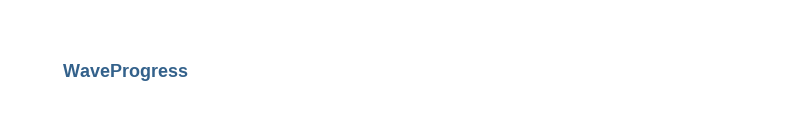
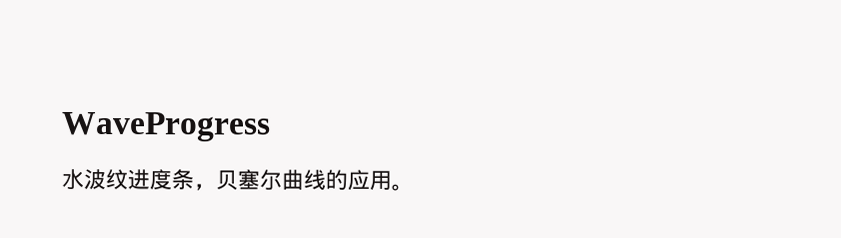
(188, 72) none -> [61,168,414,191] // 水波纹进度条，贝塞尔曲线的应用。

